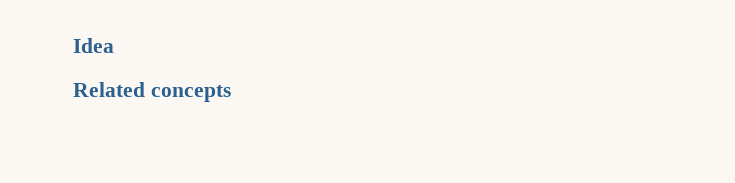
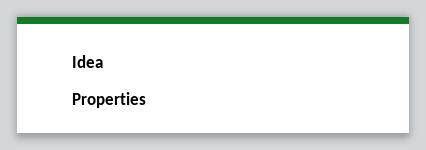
[73,82,231,102] Related concepts -> [72,92,146,108] Properties

